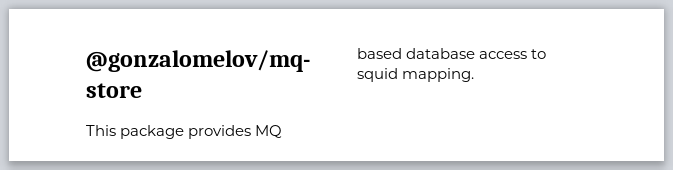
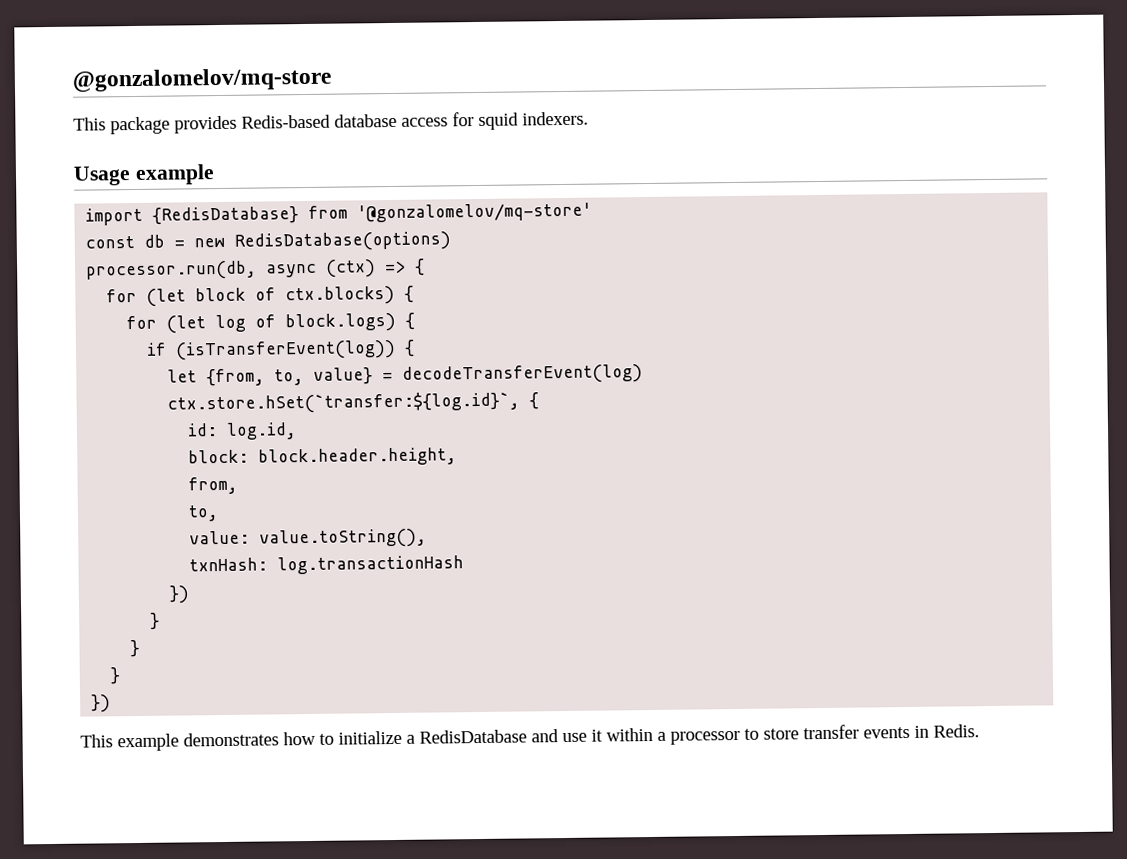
[255,125,283,138] [357,48,547,59] [357,68,475,82] MQ based database access to squid mapping. -> [241,111,589,130] [73,164,215,186] [85,202,593,226] [85,231,452,252] [86,258,426,281] [106,285,415,307] [126,312,416,334] [146,339,416,361] [167,364,644,387] [167,391,540,415] [187,422,298,440] [188,447,458,467] [188,476,239,495] [188,505,220,522] [189,528,428,549] [189,555,465,575] [169,585,191,604] [150,612,161,630] [130,639,141,658] [110,667,121,685] [91,694,112,713] [80,724,980,752] Redis-based database access for squid indexers. // Usage example // import {RedisDatabase} from '@gonzalomelov/mq-store' // const db = new RedisDatabase(options) // processor.run(db, async (ctx) => { // for (let block of ctx.blocks) { // for (let log of block.logs) { // if (isTransferEvent(log)) { // let {from, to, value} = decodeTransferEvent(log) // ctx.store.hSet(`transfer:${log.id}`, { // id: log.id, // block: block.header.height, // from, // to, // value: value.toString(), // txnHash: log.transactionHash // }) // } // } // } // }) // This example demonstrates how to initialize a RedisDatabase and use it within a processor to store transfer events in Redis.

